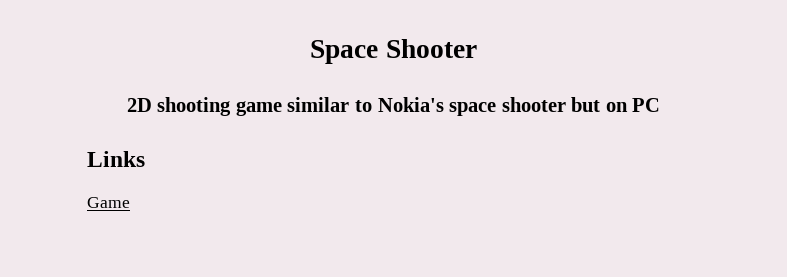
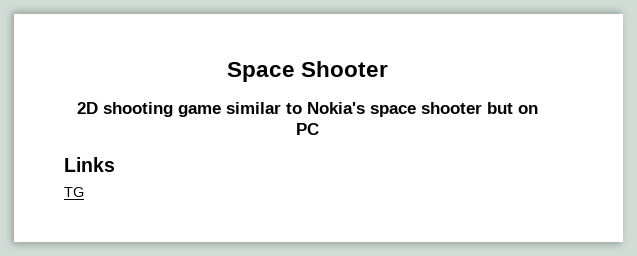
[87,197,130,208] Game -> [64,187,84,197] TG

